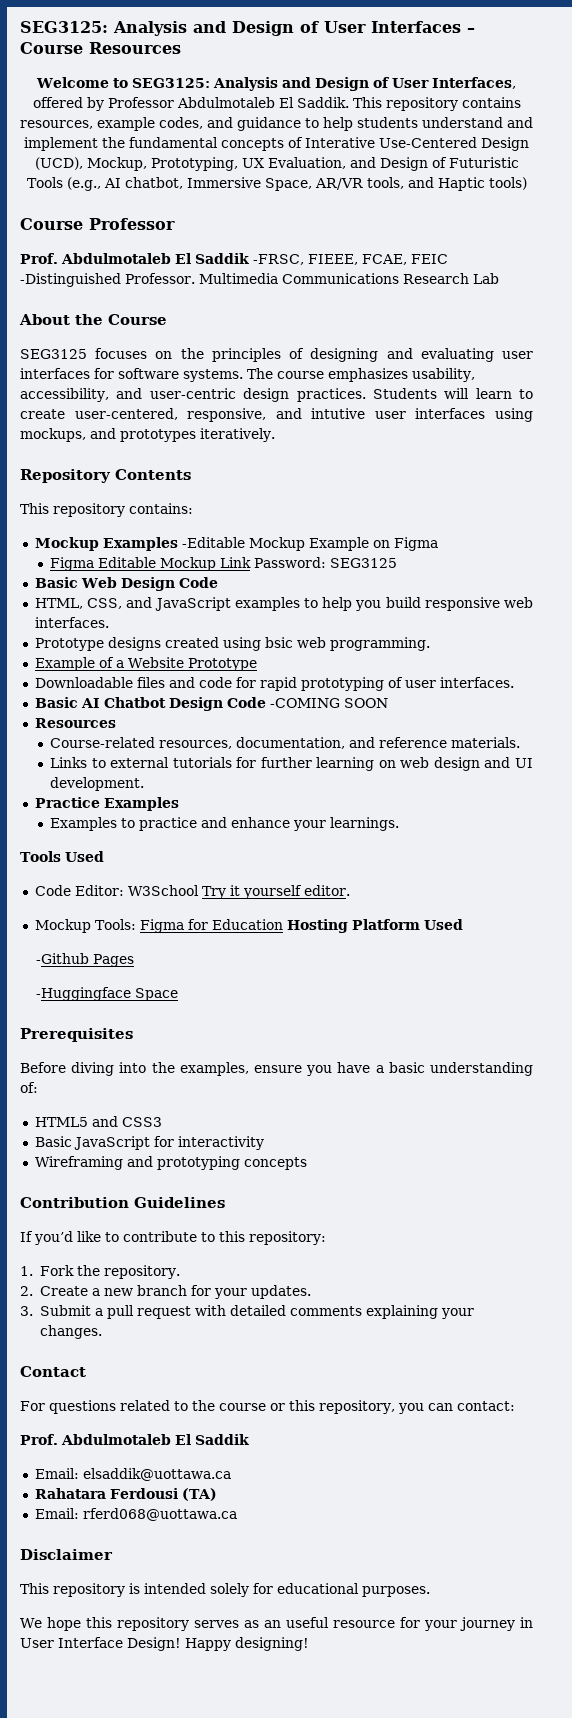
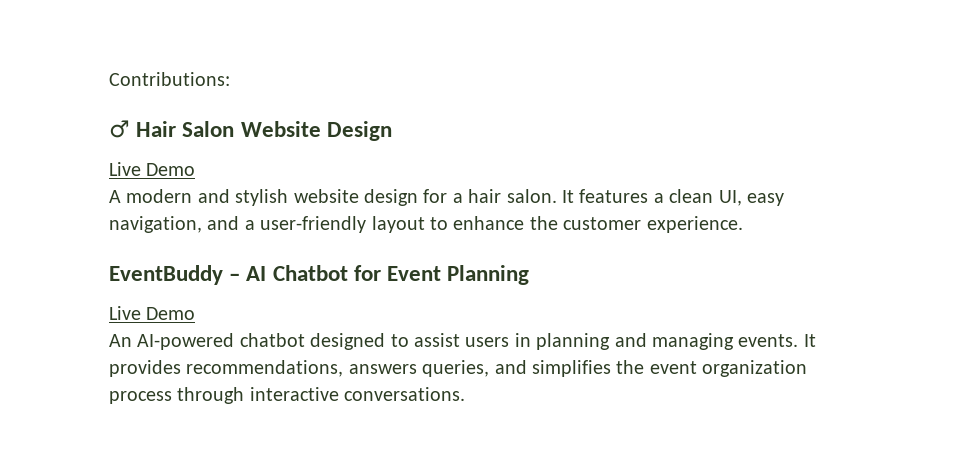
[20,21,475,36] [20,42,181,54] [36,77,516,91] [32,97,521,111] [20,117,533,131] [24,137,529,151] [34,157,519,171] [26,177,527,191] [20,218,175,230] [20,253,448,265] [20,273,499,287] [19,314,167,325] [20,348,533,362] [20,368,475,382] [20,388,533,402] [20,408,533,422] [20,428,275,442] [20,469,191,483] [20,503,193,517] [34,537,438,551] [50,557,398,571] [34,577,218,591] [34,597,533,611] [34,617,109,628] [34,637,430,651] [34,657,257,671] [34,677,514,691] [34,697,388,711] [34,718,116,728] [50,737,521,749] [50,757,533,771] [50,777,145,791] [34,797,179,811] [50,817,400,831] [20,851,104,862] [34,885,350,899] [34,919,463,933] [35,953,134,967] [35,987,178,1001] [20,1028,133,1042] [20,1062,533,1076] [20,1082,38,1093] [34,1116,162,1127] [34,1136,264,1150] [34,1156,307,1170] [20,1197,225,1208] [20,1231,326,1245] [20,1265,180,1279] [20,1285,311,1299] [20,1305,474,1319] [39,1325,102,1339] [20,1366,86,1377] [20,1400,515,1414] [20,1434,249,1445] [34,1468,231,1481] [34,1488,217,1501] [34,1508,237,1521] [20,1549,113,1560] [20,1583,430,1597] [20,1617,533,1631] [20,1637,309,1651] SEG3125: Analysis and Design of User Interfaces – Course Resources // Welcome to SEG3125: Analysis and Design of User Interfaces, offered by Professor Abdulmotaleb El Saddik. This repository contains resources, example codes, and guidance to help students understand and implement the fundamental concepts of Interative Use-Centered Design (UCD), Mockup, Prototyping, UX Evaluation, and Design of Futuristic Tools (e.g., AI chatbot, Immersive Space, AR/VR tools, and Haptic tools) // Course Professor // Prof. Abdulmotaleb El Saddik -FRSC, FIEEE, FCAE, FEIC -Distinguished Professor. Multimedia Communications Research Lab // About the Course // SEG3125 focuses on the principles of designing and evaluating user interfaces for software systems. The course emphasizes usability, accessibility, and user-centric design practices. Students will learn to create user-centered, responsive, and intutive user interfaces using mockups, and prototypes iteratively. // Repository Contents // This repository contains: // Mockup Examples -Editable Mockup Example on Figma // Figma Editable Mockup Link Password: SEG3125 // Basic Web Design Code // HTML, CSS, and JavaScript examples to help you build responsive web interfaces. // Prototype designs created using bsic web programming. // Example of a Website Prototype // Downloadable files and code for rapid prototyping of user interfaces. // Basic AI Chatbot Design Code -COMING SOON // Resources // Course-related resources, documentation, and reference materials. // Links to external tutorials for further learning on web design and UI development. // Practice Examples // Examples to practice and enhance your learnings. // Tools Used // Code Editor: W3School Try it yourself editor. // Mockup Tools: Figma for Education Hosting Platform Used // -Github Pages // -Huggingface Space // Prerequisites // Before diving into the examples, ensure you have a basic understanding of: // HTML5 and CSS3 // Basic JavaScript for interactivity // Wireframing and prototyping concepts // Contribution Guidelines // If you’d like to contribute to this repository: // 1. Fork the repository. // 2. Create a new branch for your updates. // 3. Submit a pull request with detailed comments explaining your changes. // Contact // For questions related to the course or this repository, you can contact: // Prof. Abdulmotaleb El Saddik // Email: elsaddik@uottawa.ca // Rahatara Ferdousi (TA) // Email: rferd068@uottawa.ca // Disclaimer // This repository is intended solely for educational purposes. // We hope this repository serves as an useful resource for your journey in User Interface Design! Happy designing! -> [109,72,230,86] [109,120,392,141] [109,162,196,176] [109,189,784,206] [109,216,743,233] [109,265,530,285] [109,306,196,320] [109,333,816,350] [109,360,808,377] [109,387,466,404] Contributions: // ♂ Hair Salon Website Design // Live Demo // A modern and stylish website design for a hair salon. It features a clean UI, easy navigation, and a user-friendly layout to enhance the customer experience. // EventBuddy – AI Chatbot for Event Planning // Live Demo // An AI-powered chatbot designed to assist users in planning and managing events. It provides recommendations, answers queries, and simplifies the event organization process through interactive conversations.

